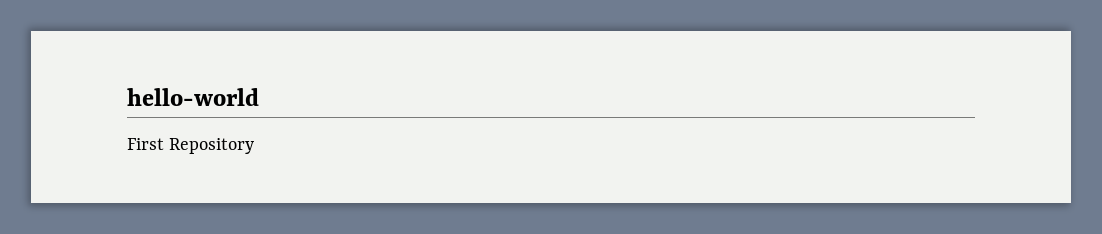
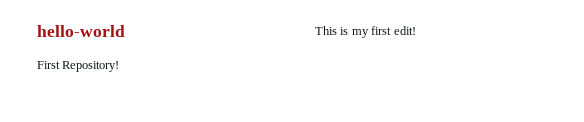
[169,138,255,154] Repository -> [62,61,120,72] [315,26,416,38] Repository! // This is my first edit!

